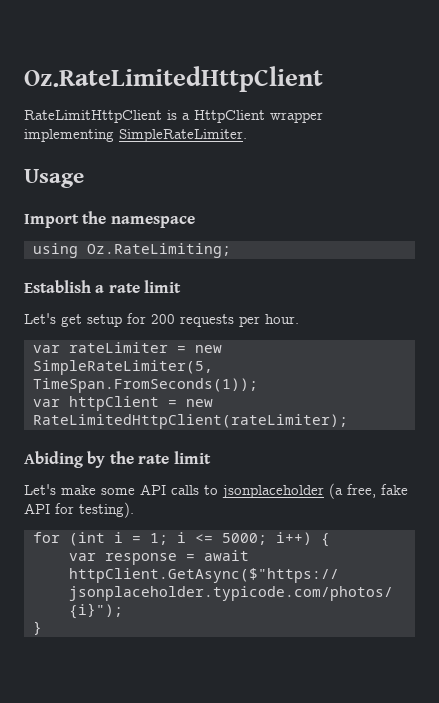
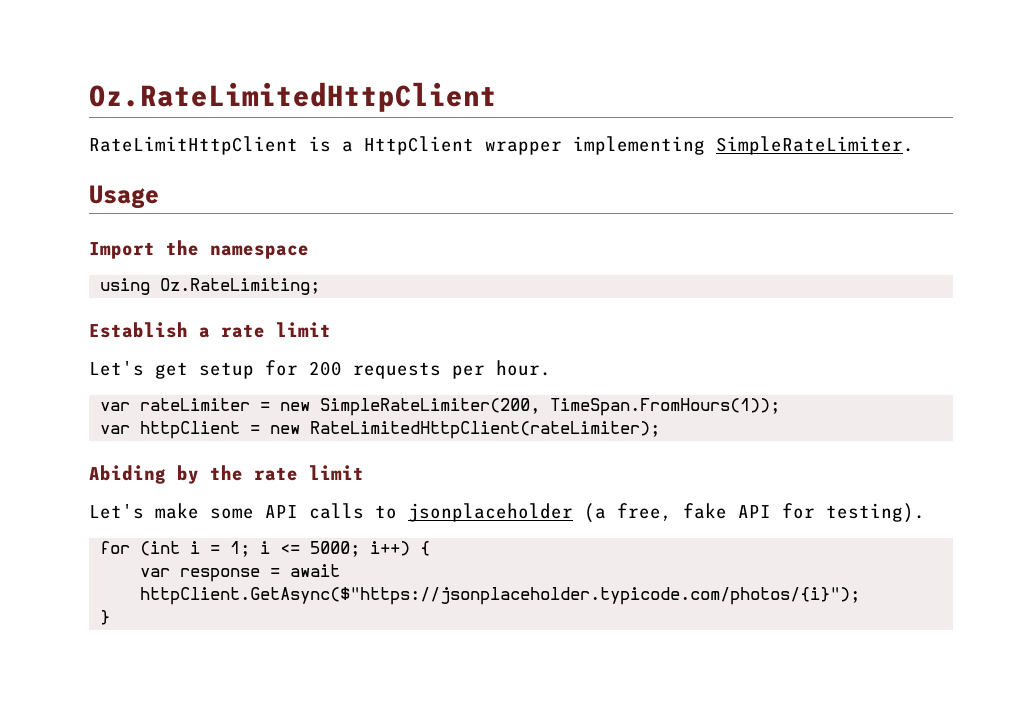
[33,360,213,375] [33,378,258,393] SimpleRateLimiter(5, TimeSpan.FromSeconds(1)); -> [320,398,781,416] SimpleRateLimiter(200, TimeSpan.FromHours(1));

